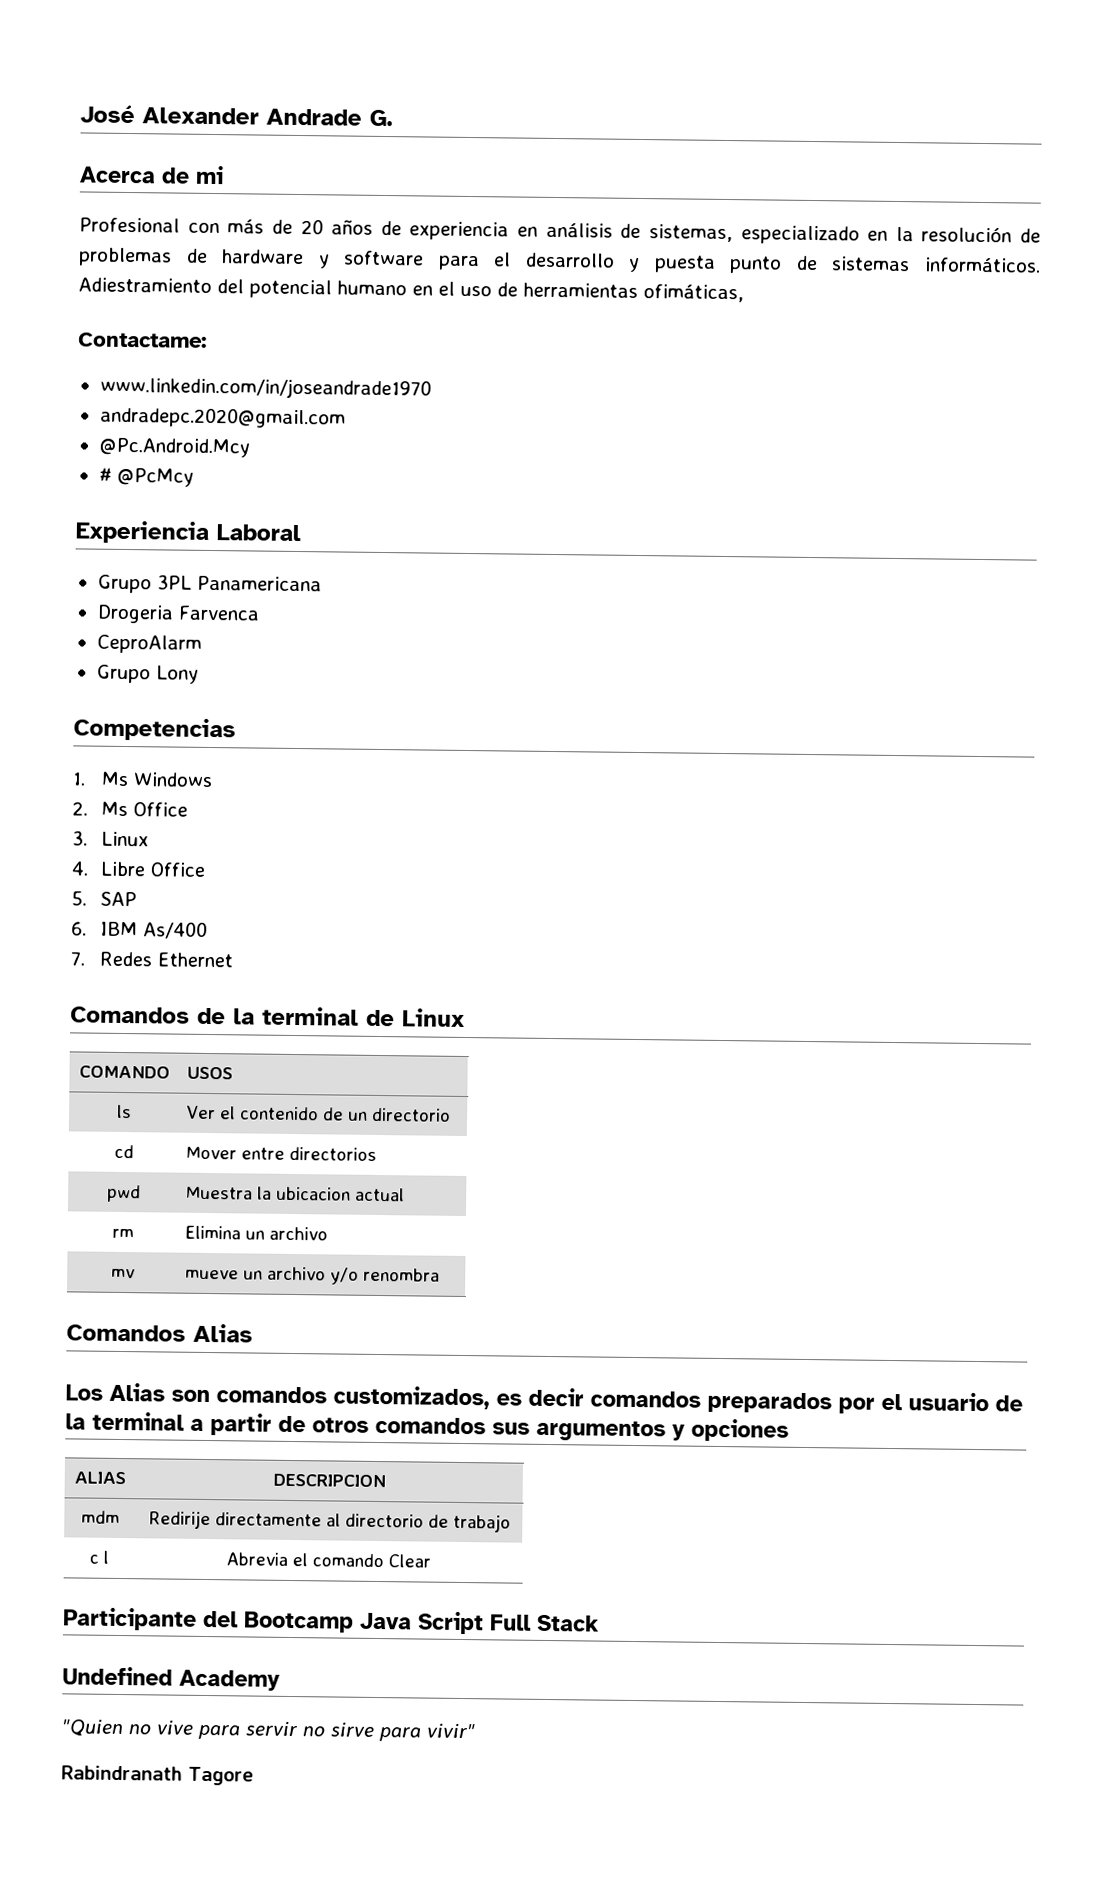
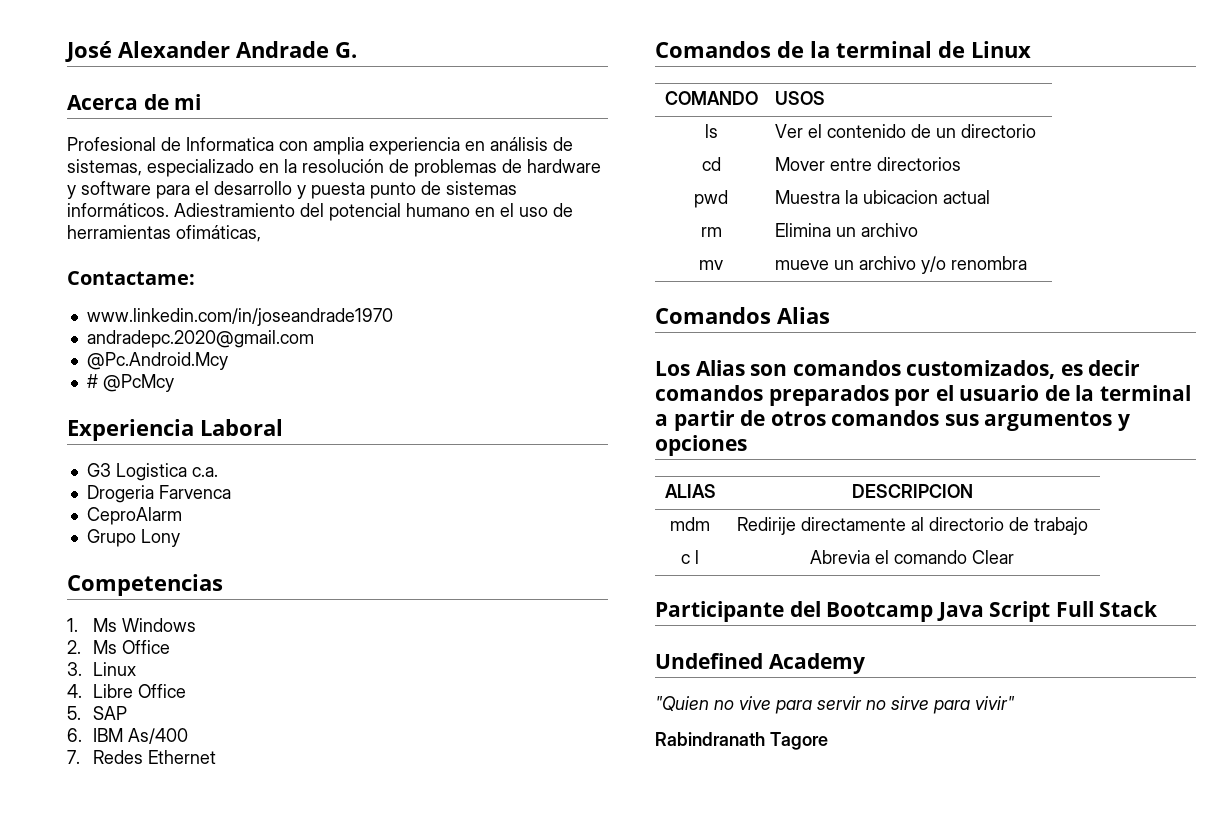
[187,219,402,236] con más de 20 años de -> [161,137,364,155] de Informatica con amplia
[97,574,322,594] Grupo 3PL Panamericana -> [86,463,218,481] G3 Logistica c.a.

